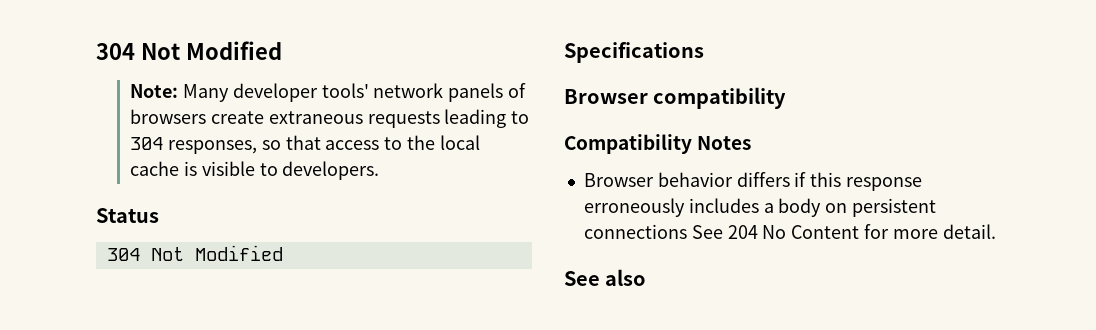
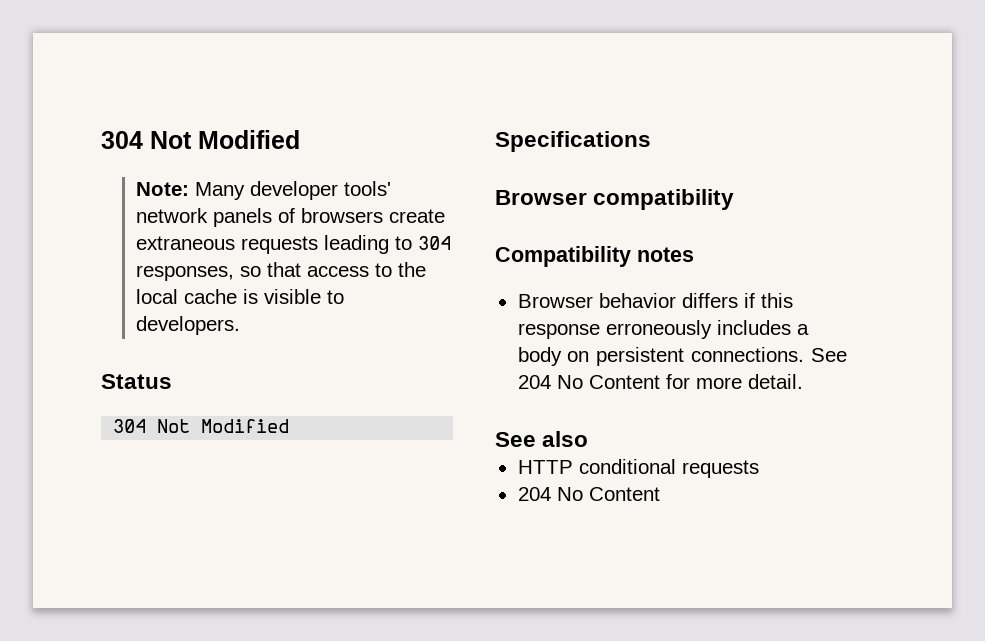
[697,136,752,150] Notes -> [637,247,694,262] notes
[583,224,687,239] connections -> [691,347,805,362] connections.
(647, 277) none -> [517,459,759,478] [517,487,660,501] // HTTP conditional requests // 204 No Content

